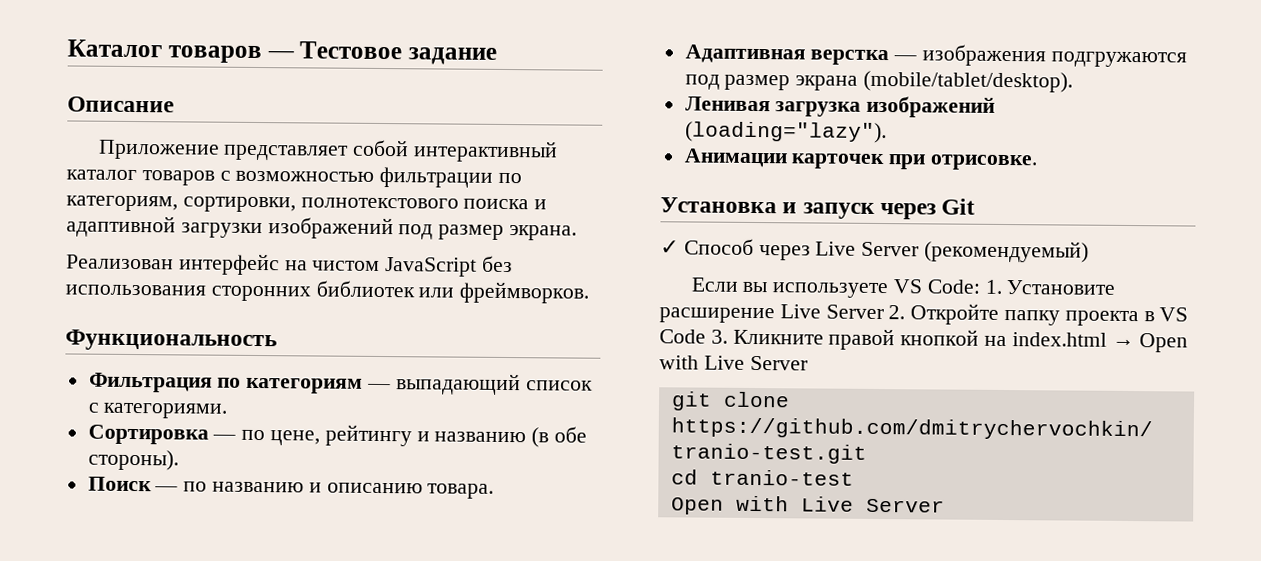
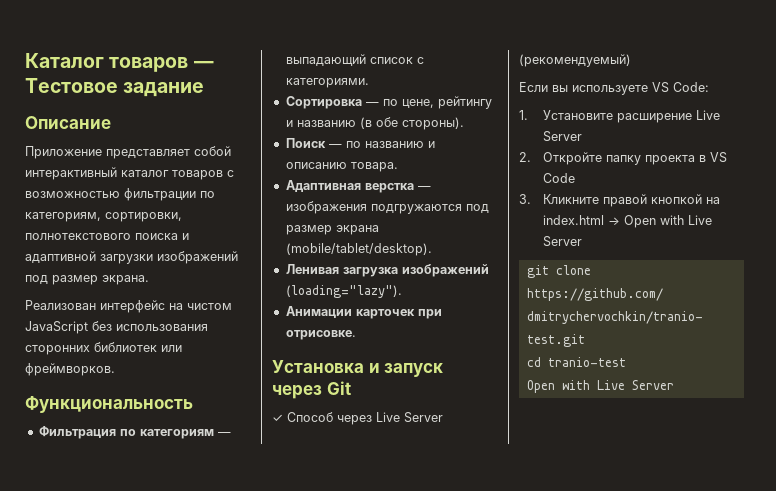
(981, 286) none -> (709, 87) //
(884, 312) none -> (582, 136) //
(706, 336) none -> (575, 178) //

